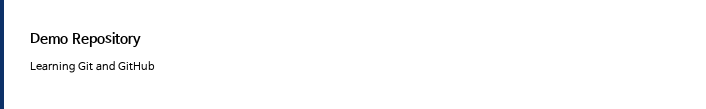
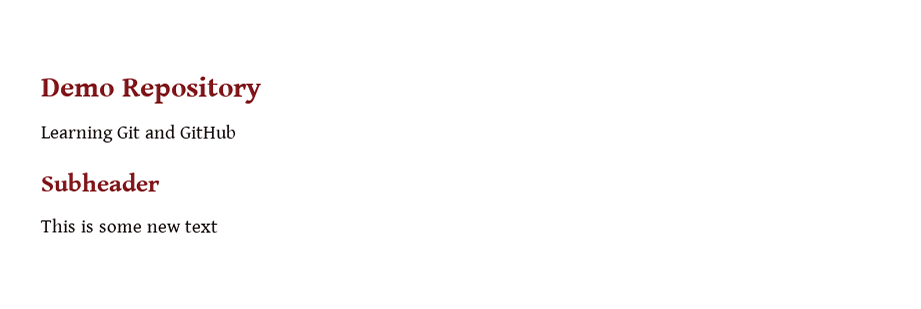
(155, 66) none -> [40,172,160,192] [40,218,218,233] // Subheader // This is some new text

